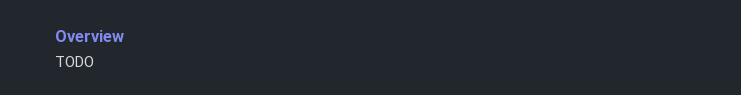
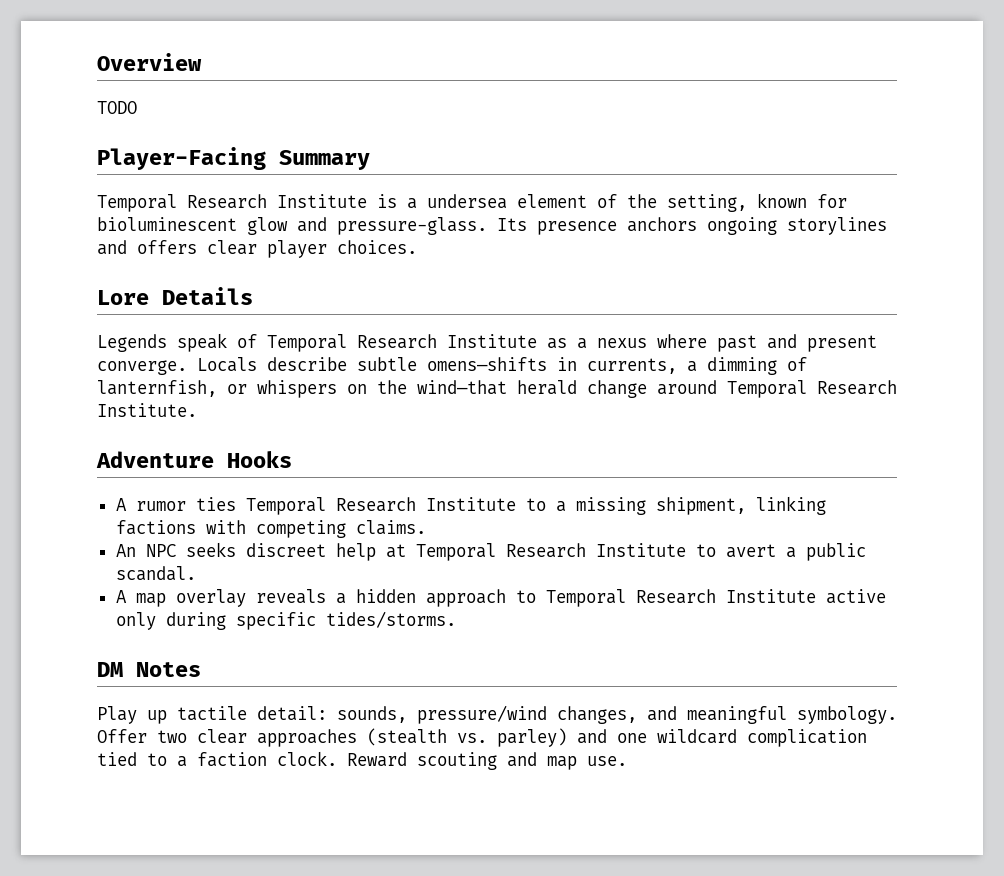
(94, 61) none -> [97,147,370,170] [97,193,847,212] [97,217,887,235] [97,240,417,258] [97,287,253,305] [97,333,877,352] [97,357,807,375] [97,380,897,398] [97,403,197,417] [96,451,292,468] [115,496,826,515] [115,520,426,538] [115,542,866,561] [115,566,196,581] [115,589,886,607] [115,611,456,630] [97,662,201,677] [97,705,897,724] [97,728,867,747] [97,751,627,770] // Player-Facing Summary // Temporal Research Institute is a undersea element of the setting, known for bioluminescent glow and pressure-glass. Its presence anchors ongoing storylines and offers clear player choices. // Lore Details // Legends speak of Temporal Research Institute as a nexus where past and present converge. Locals describe subtle omens—shifts in currents, a dimming of lanternfish, or whispers on the wind—that herald change around Temporal Research Institute. // Adventure Hooks // A rumor ties Temporal Research Institute to a missing shipment, linking factions with competing claims. // An NPC seeks discreet help at Temporal Research Institute to avert a public scandal. // A map overlay reveals a hidden approach to Temporal Research Institute active only during specific tides/storms. // DM Notes // Play up tactile detail: sounds, pressure/wind changes, and meaningful symbology. Offer two clear approaches (stealth vs. parley) and one wildcard complication tied to a faction clock. Reward scouting and map use.

